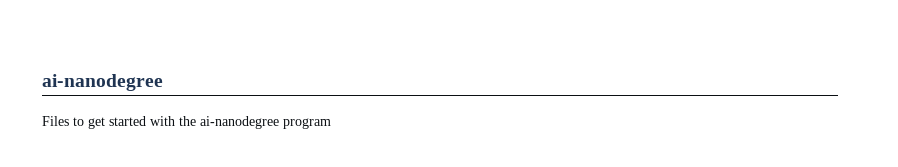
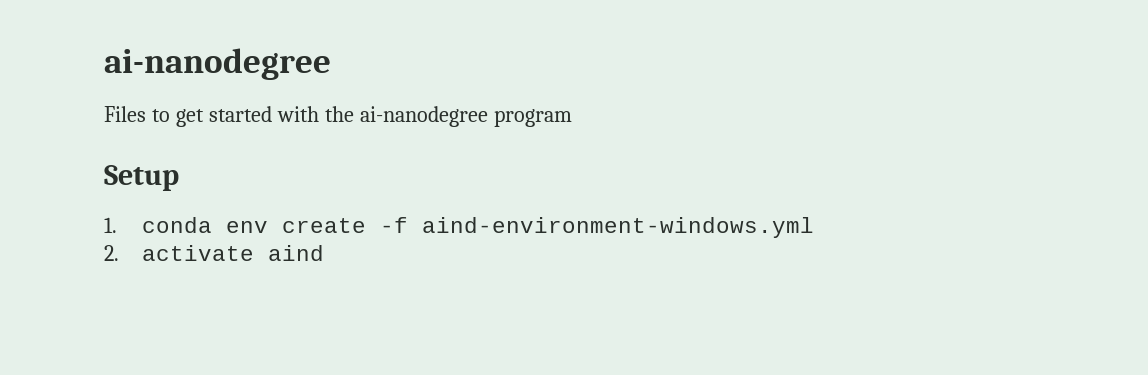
(331, 123) none -> [104,165,179,191] [104,217,815,238] [104,245,325,261] // Setup // 1. conda env create -f aind-environment-windows.yml // 2. activate aind

